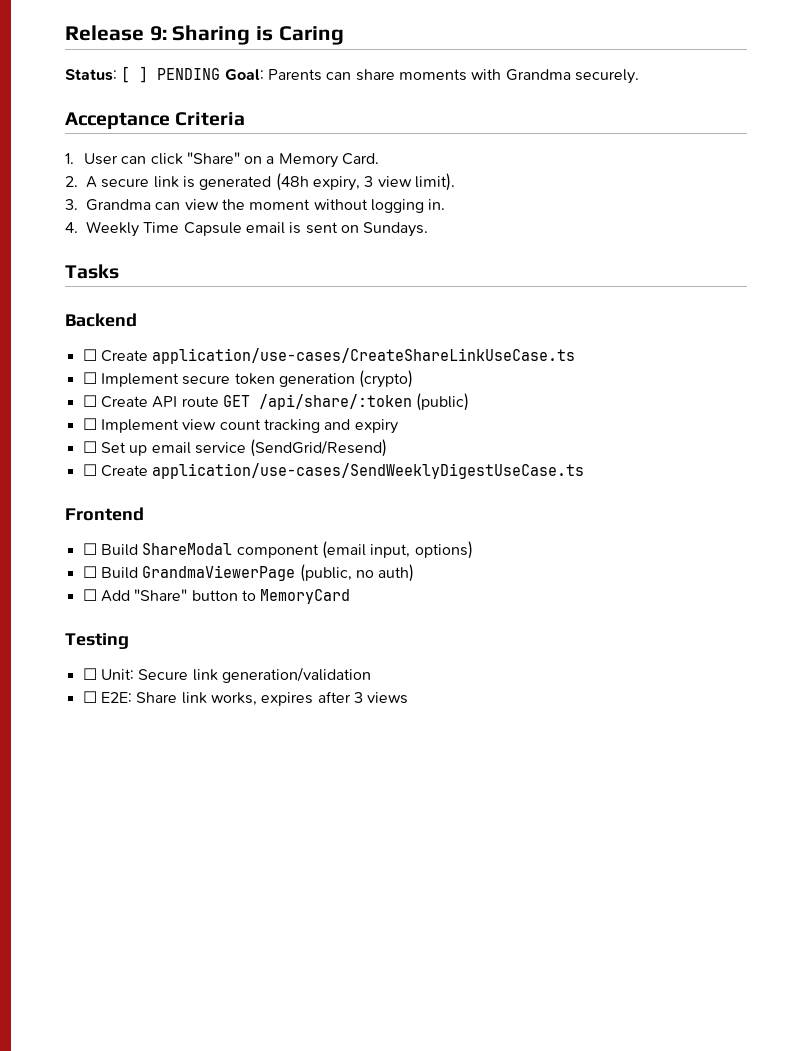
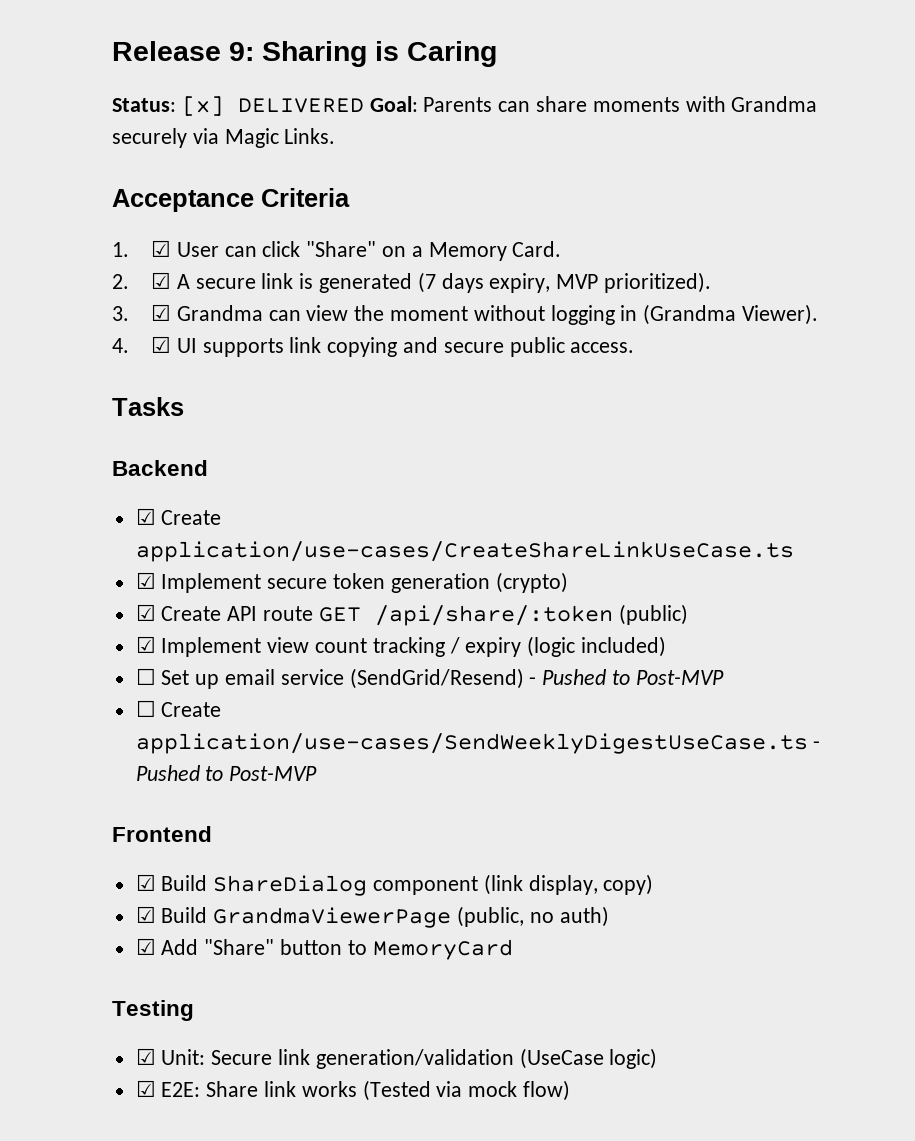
[121,66,221,83] [ ] PENDING -> [181,96,364,116] [x] DELIVERED
[574,69,639,84] securely. -> [112,128,336,148] securely via Magic Links.
(74, 158) none -> [150,240,171,257] ☑
(78, 181) none -> [150,272,171,289] ☑
[275,173,455,191] (48h expiry, 3 view limit). -> [417,272,712,293] (7 days expiry, MVP prioritized).
(78, 204) none -> [150,304,171,321] ☑
[428,199,446,210] [65,221,429,237] in. // 4. Weekly Time Capsule email is sent on Sundays. -> [620,304,819,325] [112,336,635,357] in (Grandma Viewer). // 4. ☑ UI supports link copying and secure public access.
[82,349,97,361] ☐ -> [135,508,156,525] ☑
[82,372,97,384] ☐ -> [135,572,156,589] ☑
[82,395,97,407] ☐ -> [135,604,156,621] ☑
[82,418,97,430] ☐ -> [135,636,156,653] ☑
[324,419,351,430] and -> [449,637,460,654] /
(398, 426) none -> [527,636,667,657] (logic included)
(388, 448) none -> [529,669,724,685] - Pushed to Post-MVP
[65,507,144,521] [82,541,473,559] [82,566,97,578] // Frontend // ☐ Build ShareModal component (email input, options) // ☐ -> [813,741,821,749] [135,765,318,781] [112,826,212,842] [135,874,654,896] [135,906,156,923] - Pushed to Post-MVP // Frontend // ☑ Build ShareDialog component (link display, copy) // ☑
[82,589,97,601] ☐ -> [135,938,156,955] ☑
[82,668,97,680] ☐ -> [135,1048,156,1065] ☑
[82,691,409,706] // ☐ E2E: Share link works, expires after 3 views -> [519,1048,658,1069] [135,1080,571,1101] (UseCase logic) // ☑ E2E: Share link works (Tested via mock flow)

